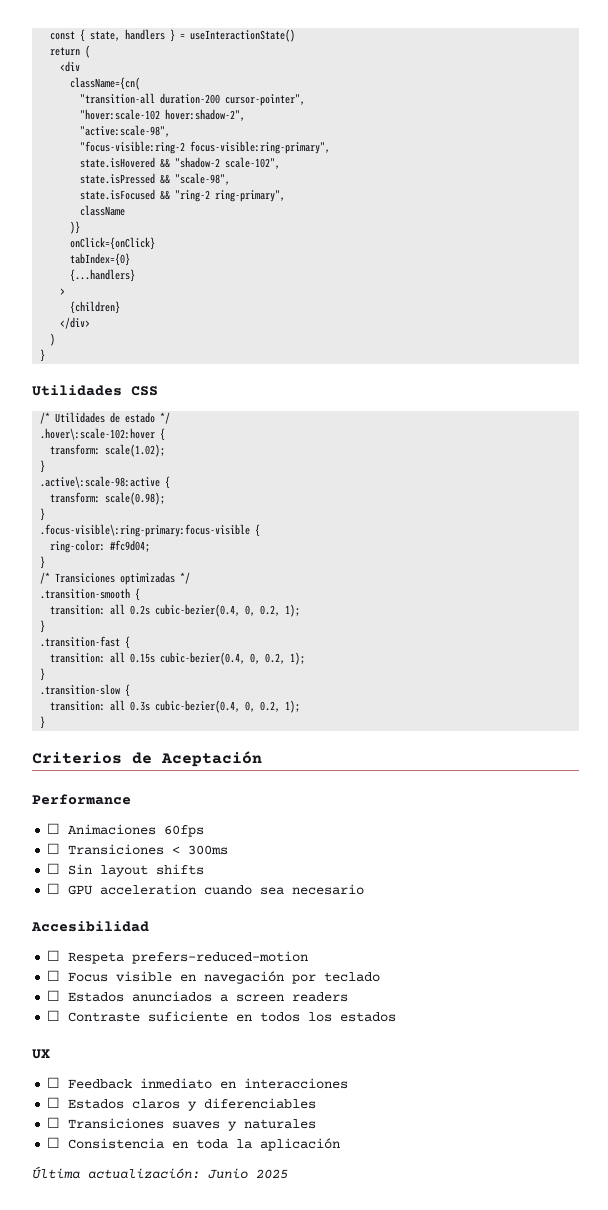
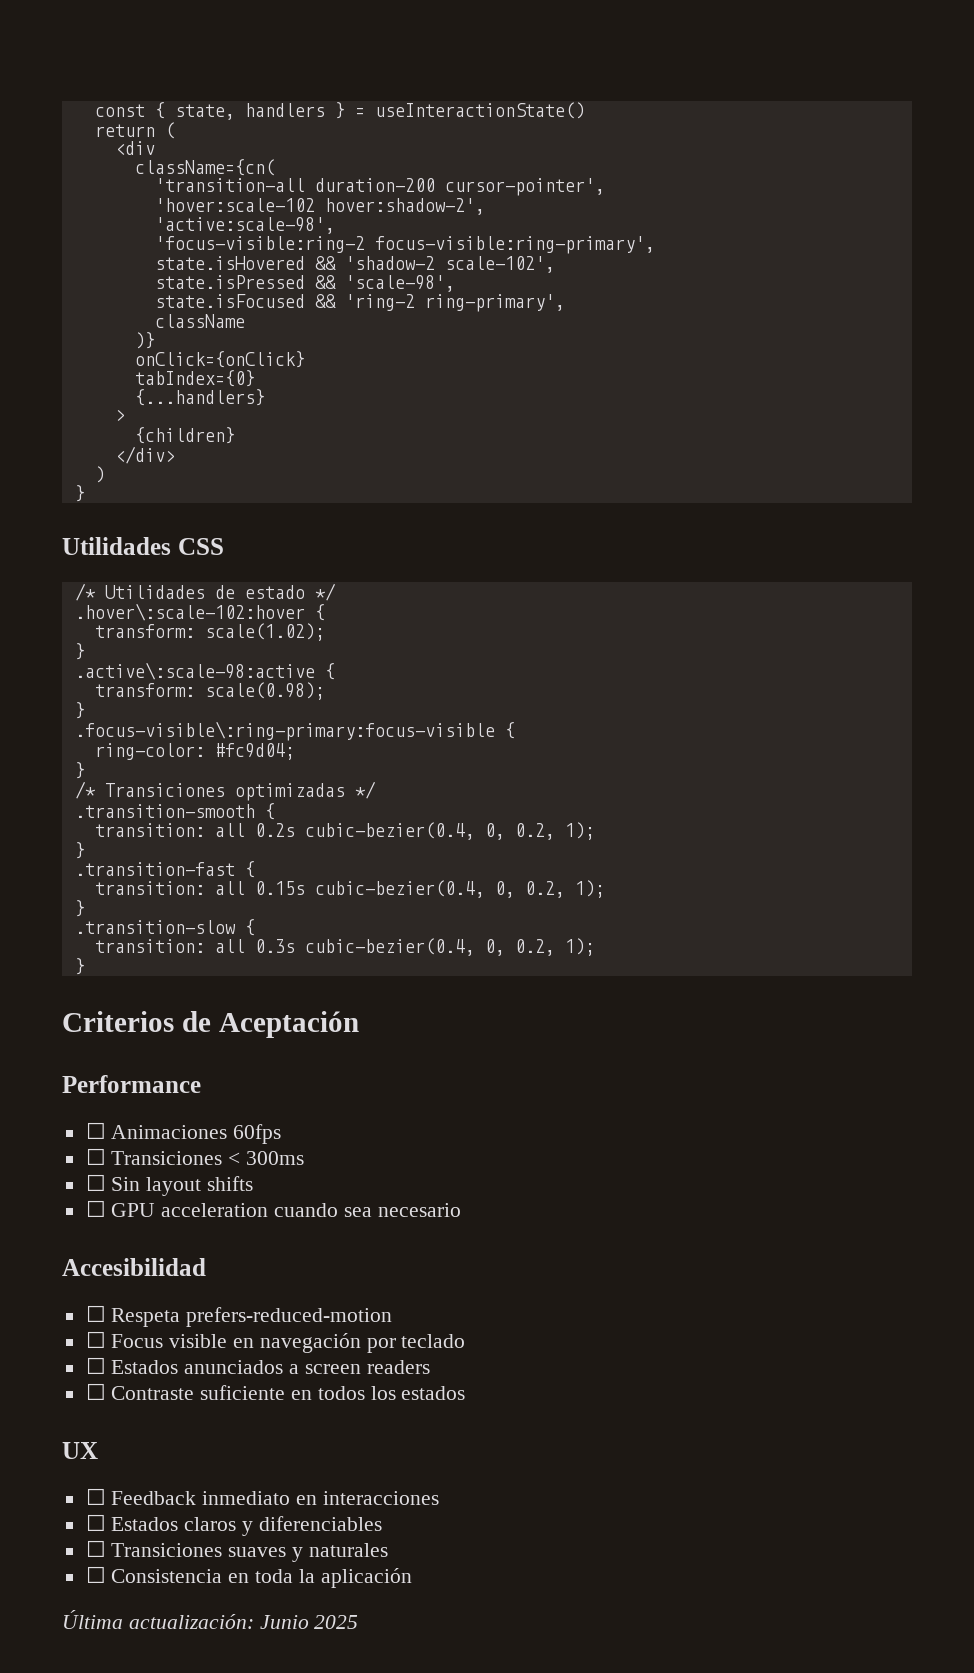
[80,93,306,106] [80,109,246,121] [80,125,171,137] [80,141,331,154] "transition-all duration-200 cursor-pointer", // "hover:scale-102 hover:shadow-2", // "active:scale-98", // "focus-visible:ring-2 focus-visible:ring-primary", -> [154,178,605,196] [154,198,485,215] [154,217,335,234] [154,236,655,254] 'transition-all duration-200 cursor-pointer', // 'hover:scale-102 hover:shadow-2', // 'active:scale-98', // 'focus-visible:ring-2 focus-visible:ring-primary',
[175,157,281,169] "shadow-2 scale-102", -> [344,256,555,273] 'shadow-2 scale-102',
[175,173,231,185] "scale-98", -> [344,275,455,292] 'scale-98',
[175,190,286,202] "ring-2 ring-primary", -> [344,294,565,312] 'ring-2 ring-primary',

